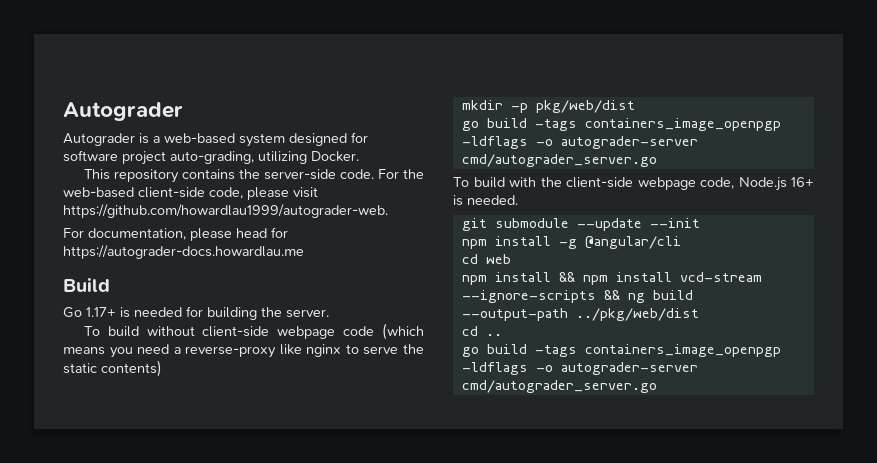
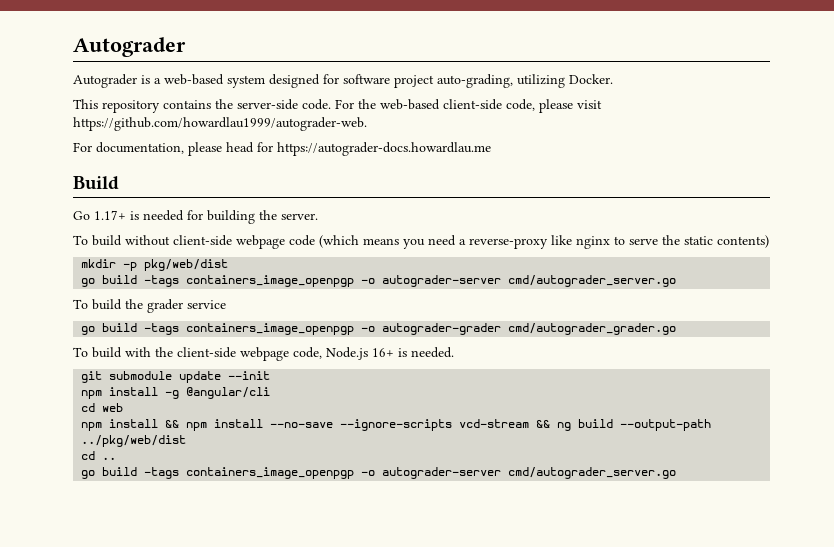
[461,136,698,149] [461,154,657,167] -ldflags -o autograder-server cmd/autograder_server.go -> [361,275,677,287] [73,299,226,313] [81,323,677,335] -o autograder-server cmd/autograder_server.go // To build the grader service // go build -tags containers_image_openpgp -o autograder-grader cmd/autograder_grader.go
[576,218,642,231] --update -> [179,371,222,383] update
[679,272,762,282] [461,290,596,303] vcd-stream --ignore-scripts -> [270,419,530,431] --no-save --ignore-scripts vcd-stream
[461,362,528,375] -ldflags -> (355, 473) none

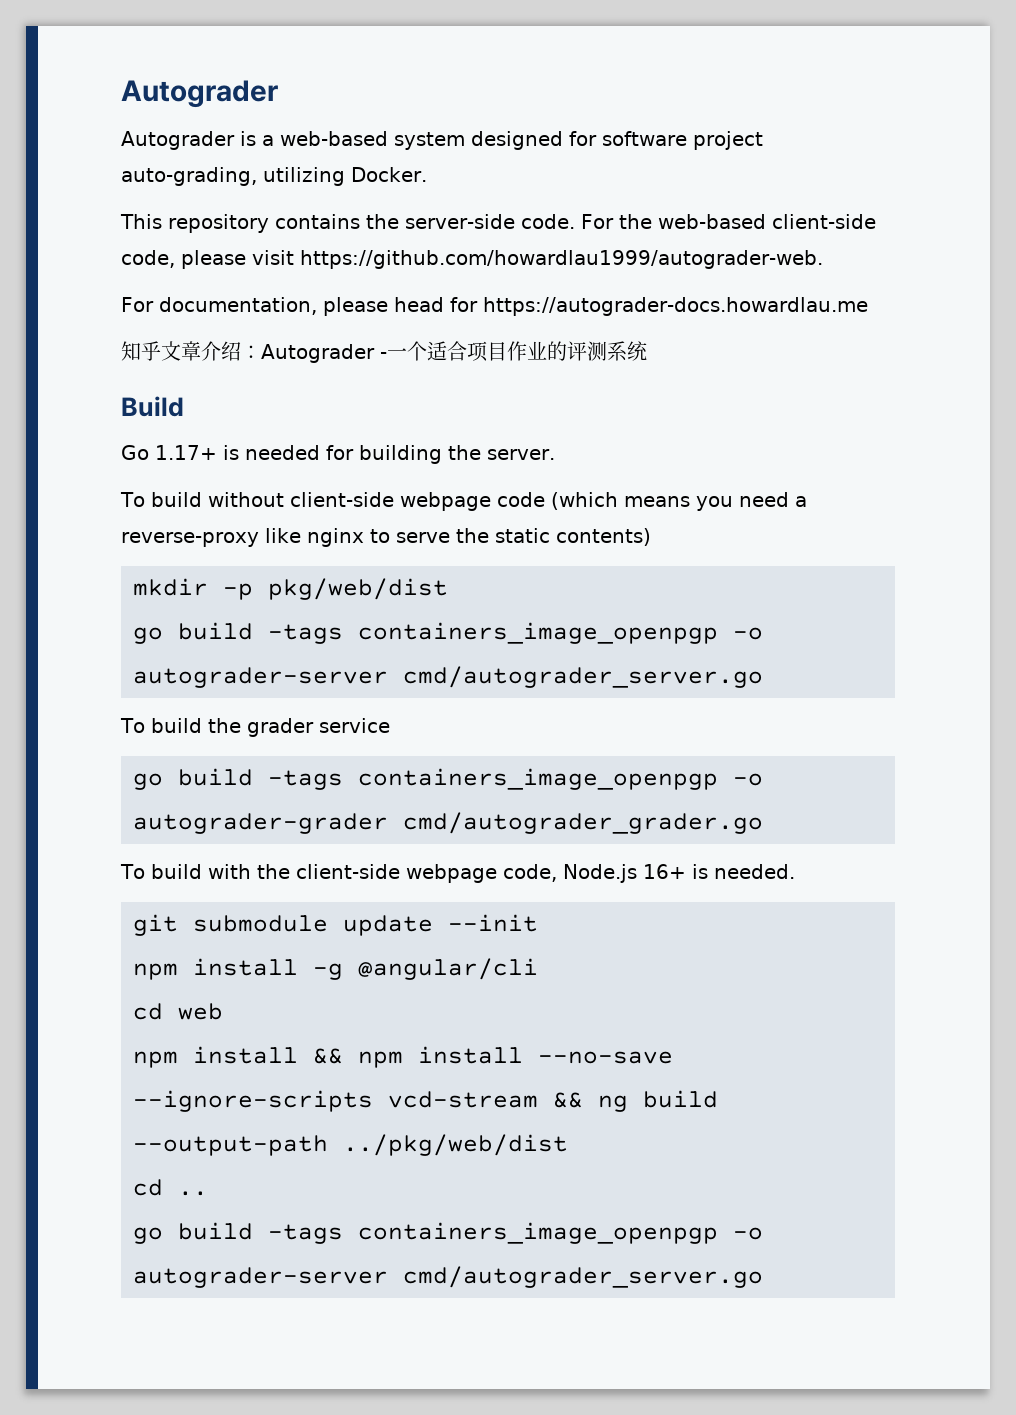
(491, 149) none -> [121,341,647,363] // 知乎文章介绍：Autograder -一个适合项目作业的评测系统

